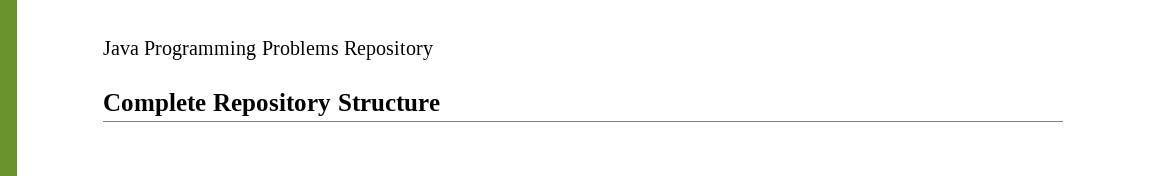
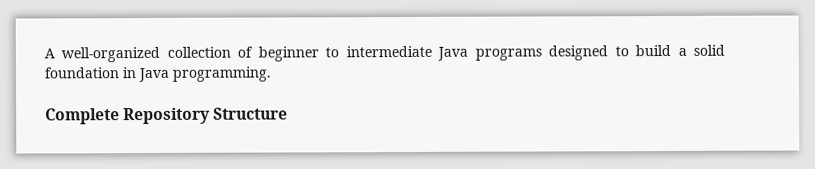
[103,41,434,60] Java Programming Problems Repository -> [44,44,725,63] [44,66,271,83] A well-organized collection of beginner to intermediate Java programs designed to build a solid foundation in Java programming.

